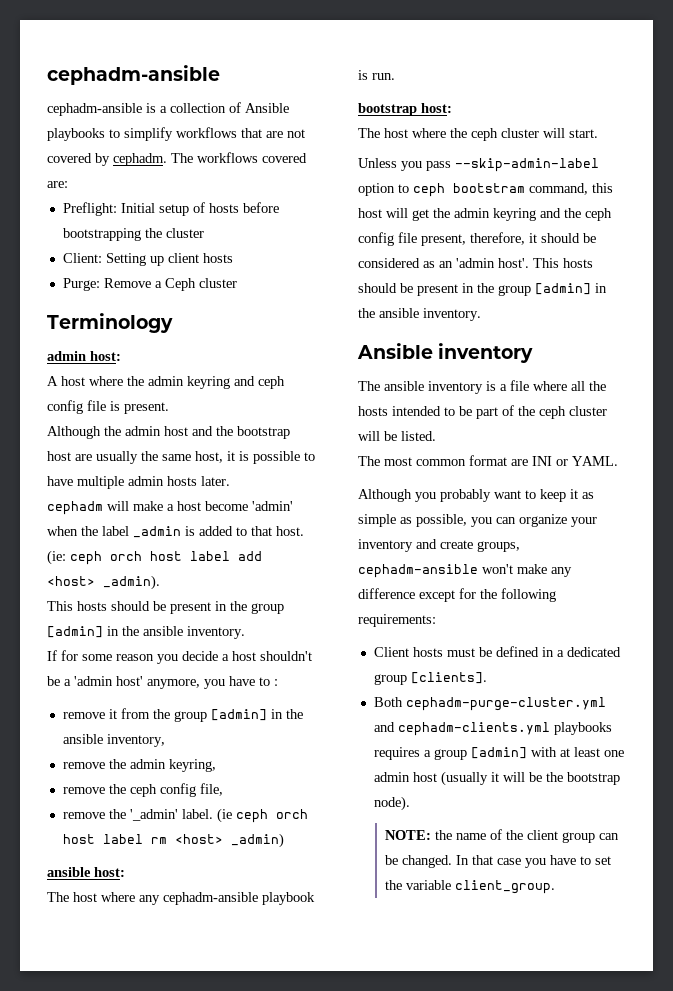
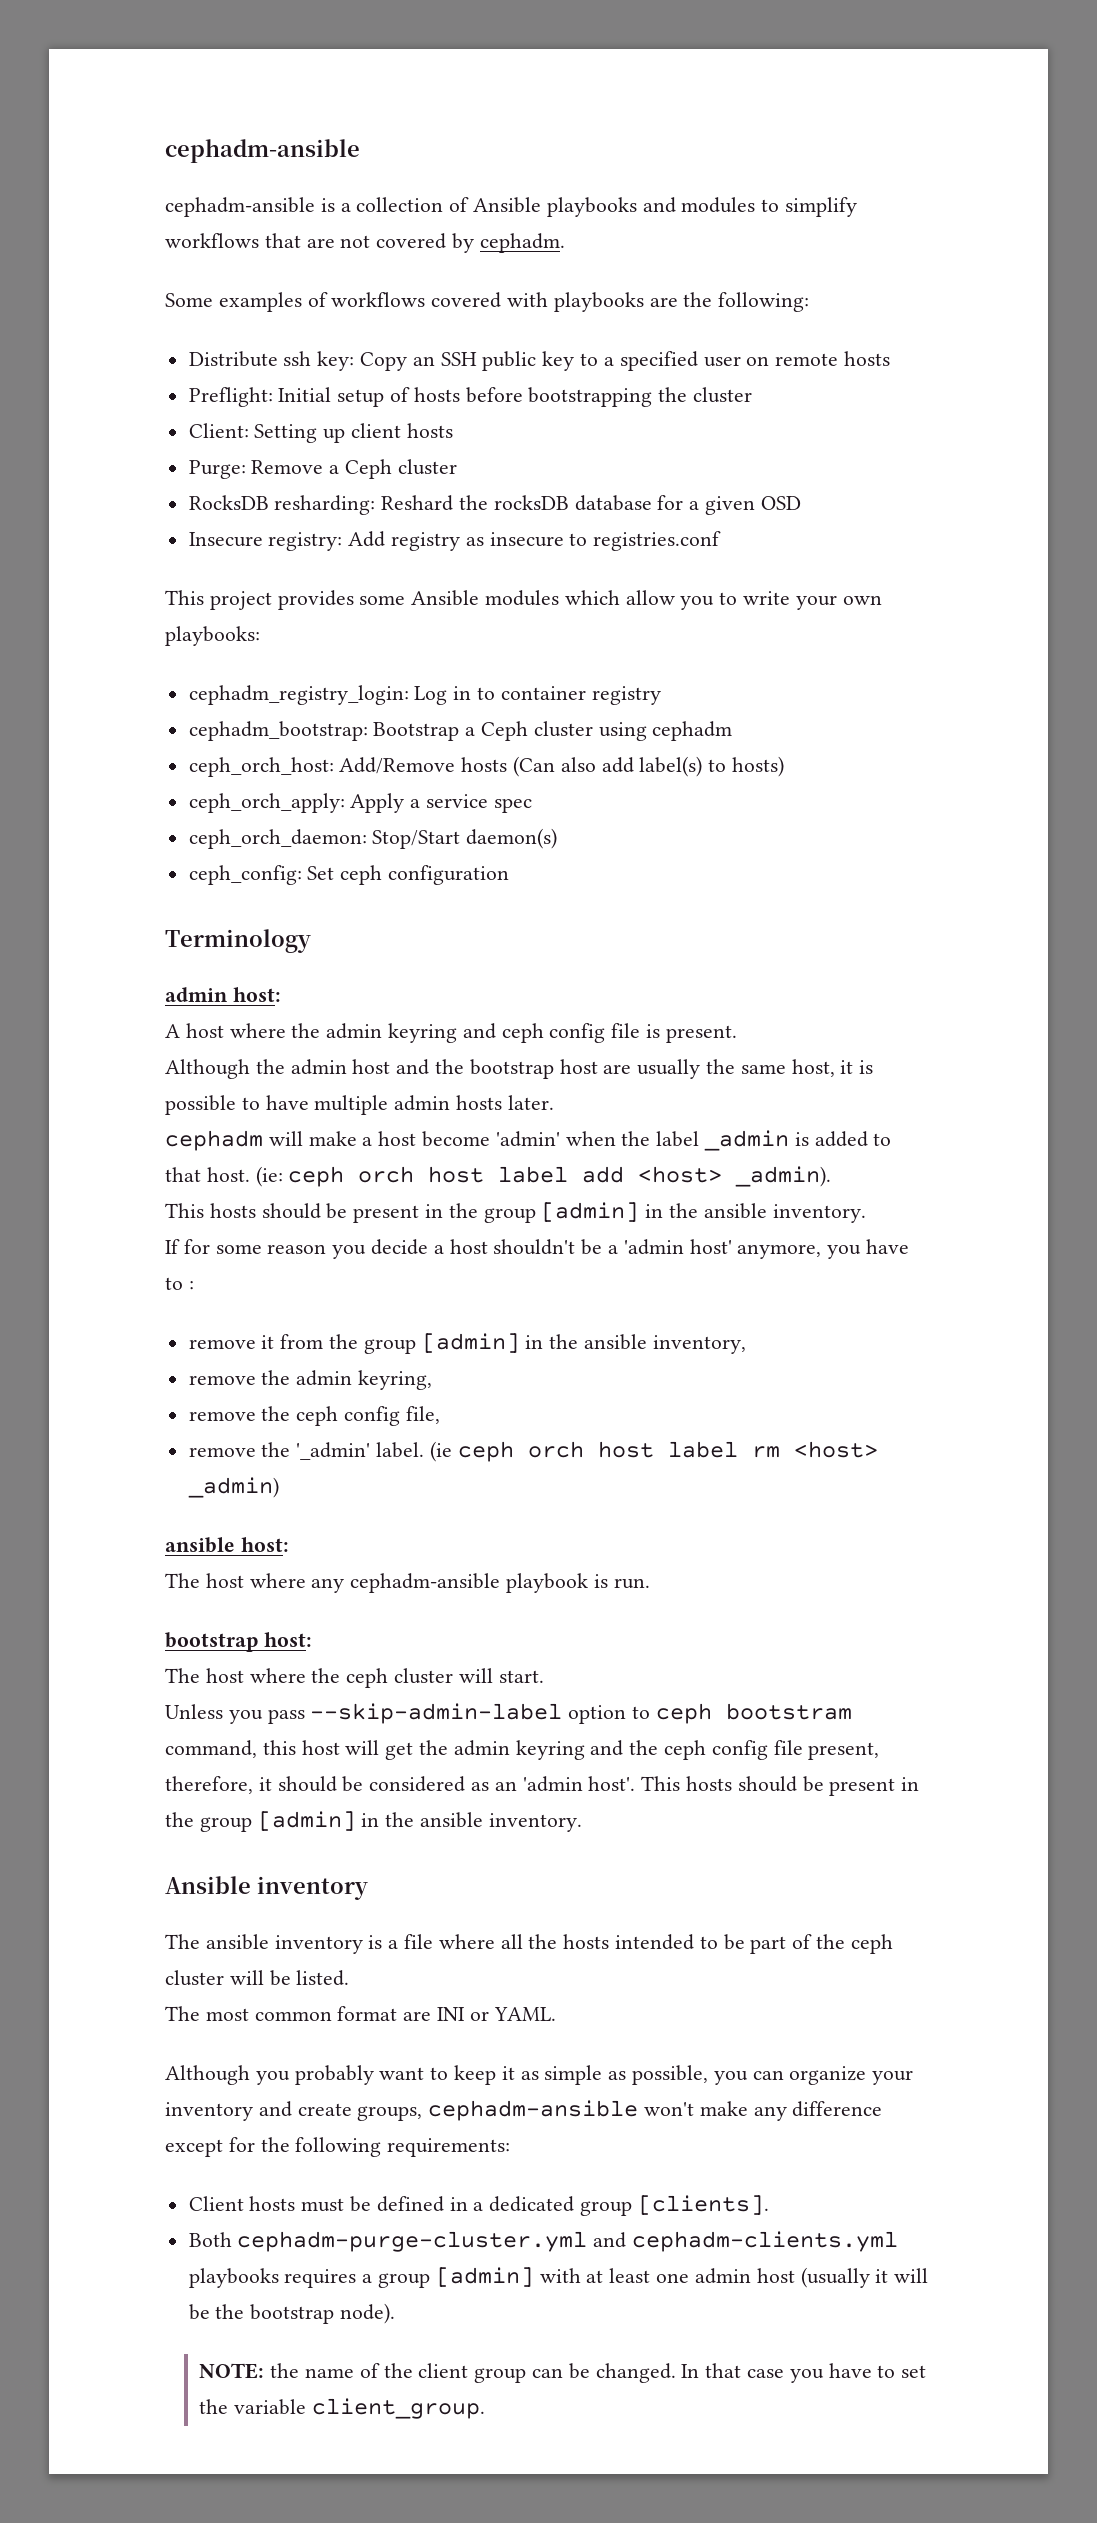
(105, 134) none -> [642,197,756,213] and modules
[171,152,307,163] [47,181,68,188] The workflows covered are: -> [165,292,810,312] [188,351,890,371] // Some examples of workflows covered with playbooks are the following: // Distribute ssh key: Copy an SSH public key to a specified user on remote hosts
(237, 283) none -> [188,495,801,515] [188,531,722,551] [165,590,882,610] [165,626,260,646] [188,685,661,705] [188,721,733,741] [188,756,785,777] [188,793,532,813] [188,828,558,849] [188,865,510,885] // RocksDB resharding: Reshard the rocksDB database for a given OSD // Insecure registry: Add registry as insecure to registries.conf // This project provides some Ansible modules which allow you to write your own playbooks: // cephadm_registry_login: Log in to container registry // cephadm_bootstrap: Bootstrap a Ceph cluster using cephadm // ceph_orch_host: Add/Remove hosts (Can also add label(s) to hosts) // ceph_orch_apply: Apply a service spec // ceph_orch_daemon: Stop/Start daemon(s) // ceph_config: Set ceph configuration

